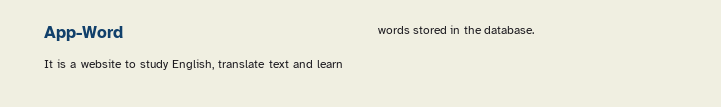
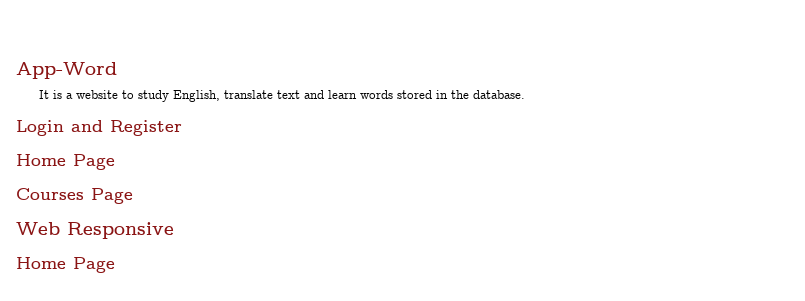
(534, 30) none -> [16,120,182,136] [16,154,115,170] [16,188,133,204] [16,222,174,239] [16,257,115,273] // Login and Register // Home Page // Courses Page // Web Responsive // Home Page

